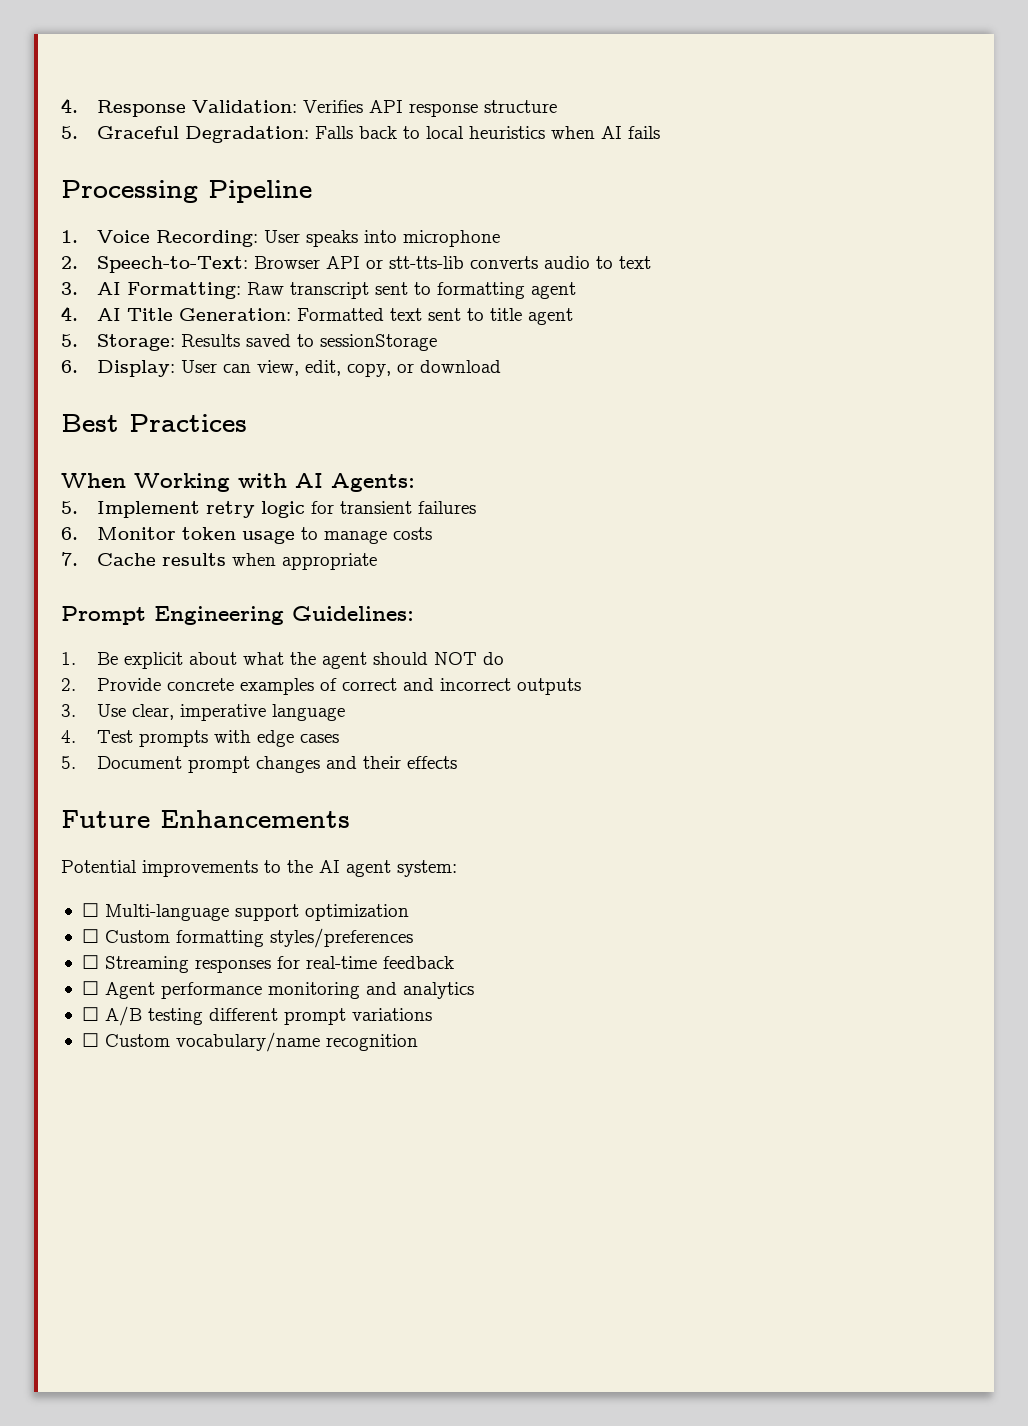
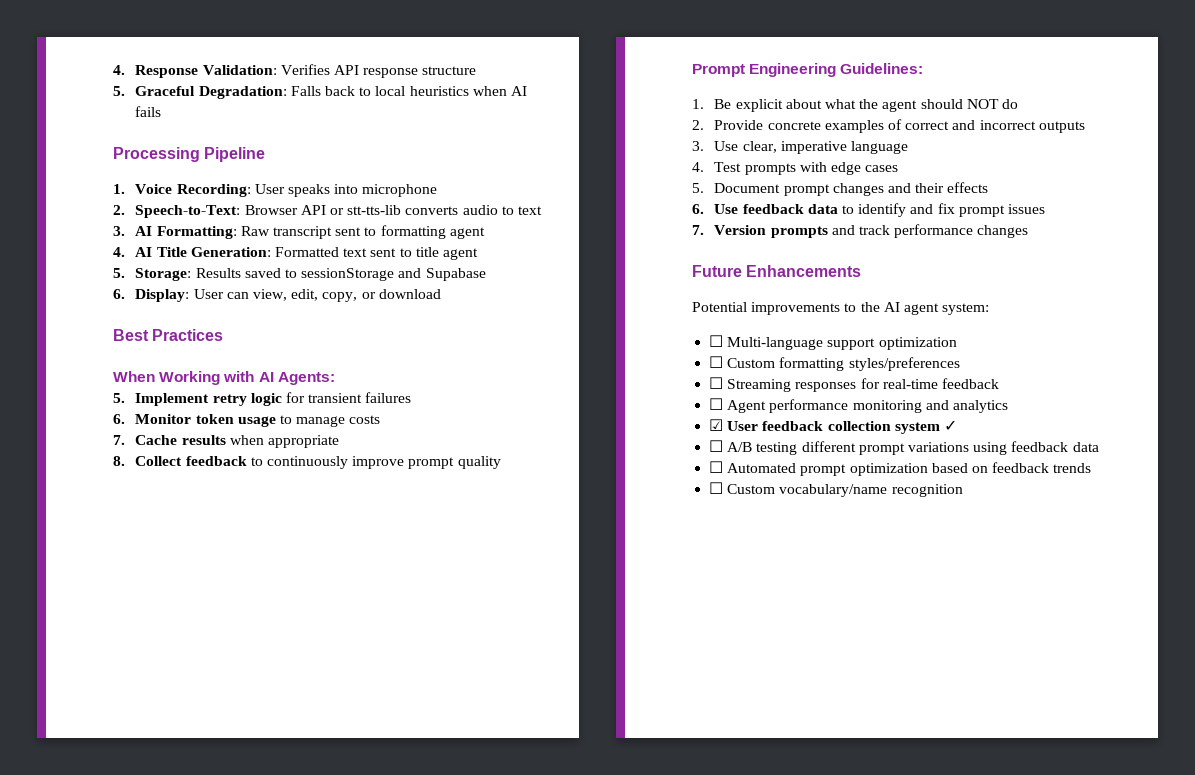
(437, 342) none -> [398,268,486,281] and Supabase
(377, 561) none -> [113,456,501,469] // 8. Collect feedback to continuously improve prompt quality
(457, 762) none -> [692,203,1045,217] [692,224,1029,238] // 6. Use feedback data to identify and fix prompt issues // 7. Version prompts and track performance changes
(474, 990) none -> [709,419,957,434] // ☑ User feedback collection system ✓
(432, 1014) none -> [973,441,1099,455] [709,461,1092,476] using feedback data // ☐ Automated prompt optimization based on feedback trends

